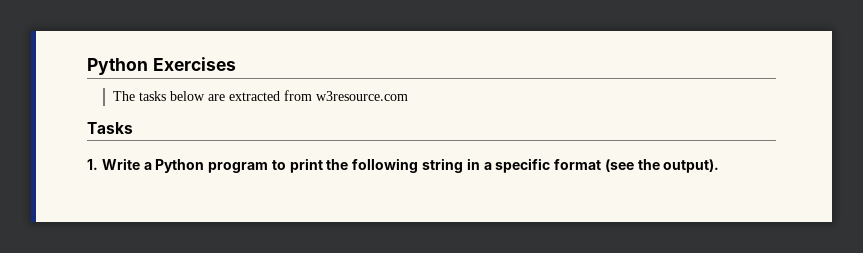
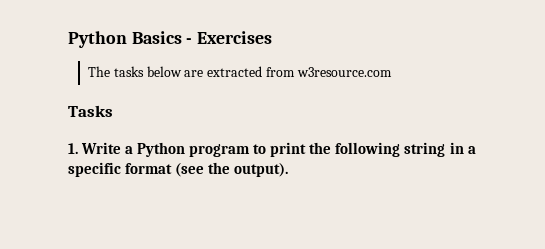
[87,58,148,75] Python -> [68,31,193,48] Python Basics -

